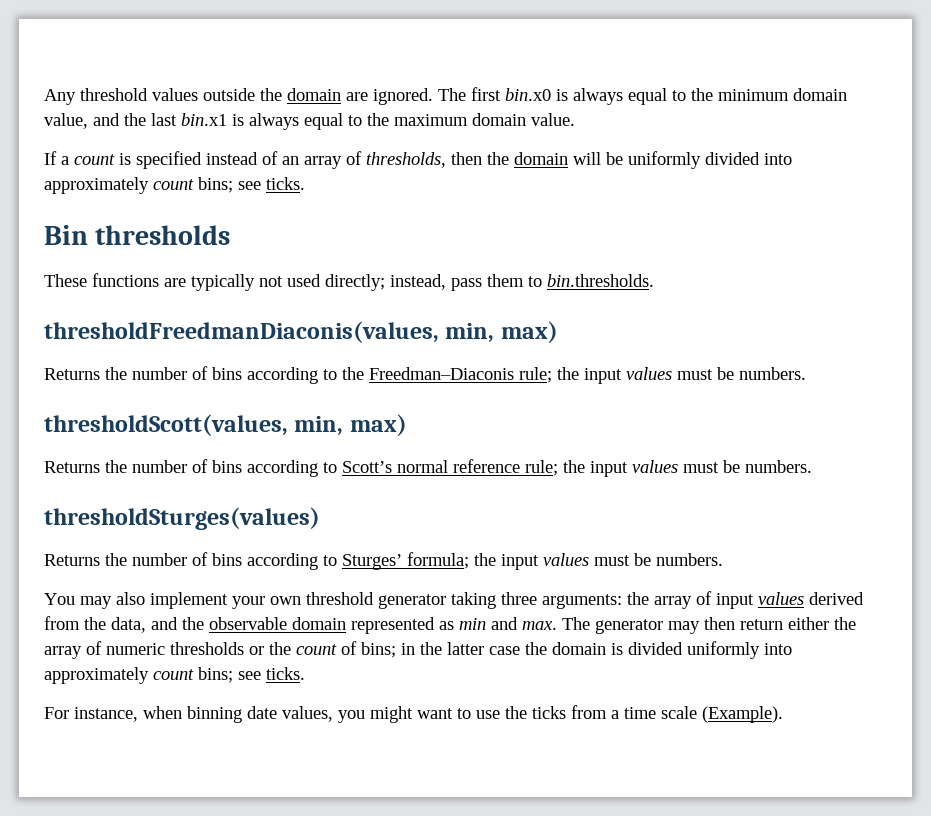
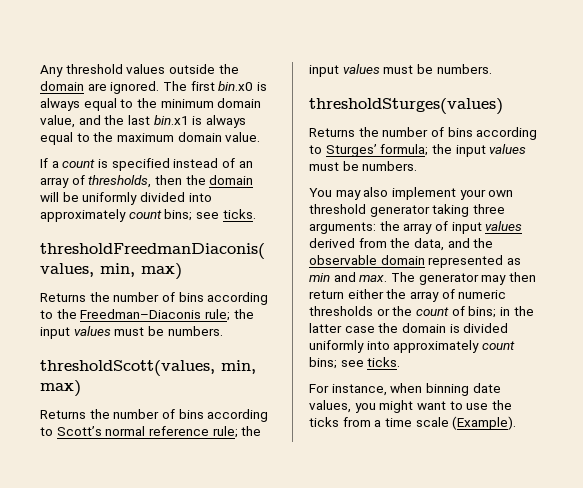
[44,225,231,245] [44,273,654,291] // Bin thresholds // These functions are typically not used directly; instead, pass them to bin.thresholds. -> (256, 214) none

